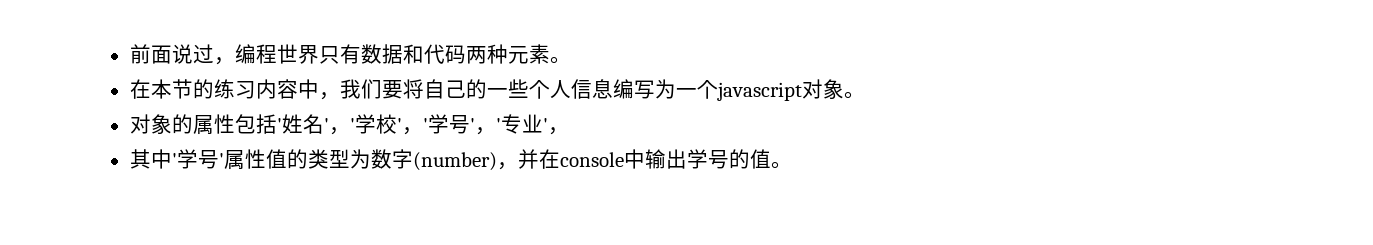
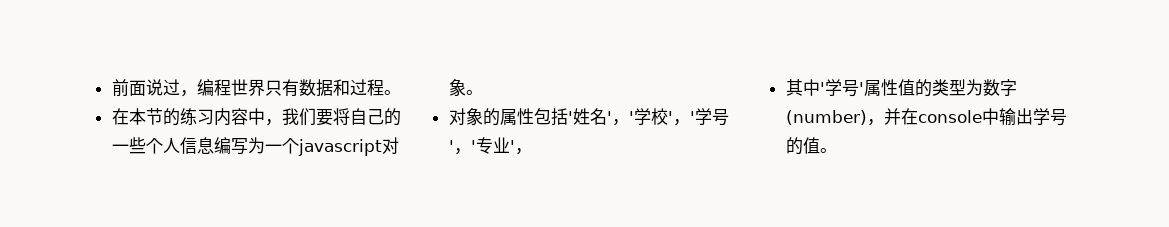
[423,44,550,64] 代码两种元素 -> [349,79,384,96] 过程

